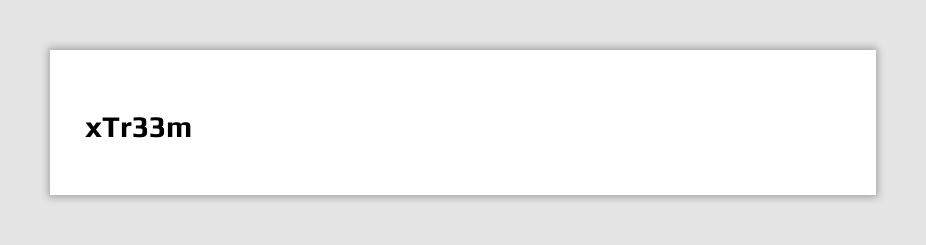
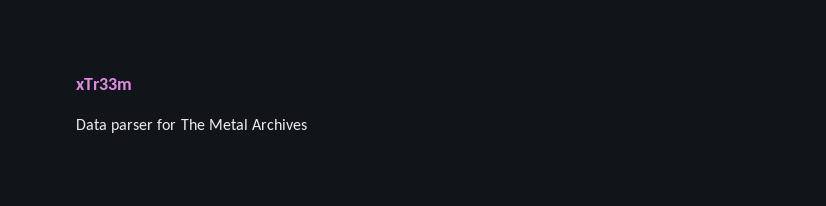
(192, 127) none -> [76,119,307,133] // Data parser for The Metal Archives

